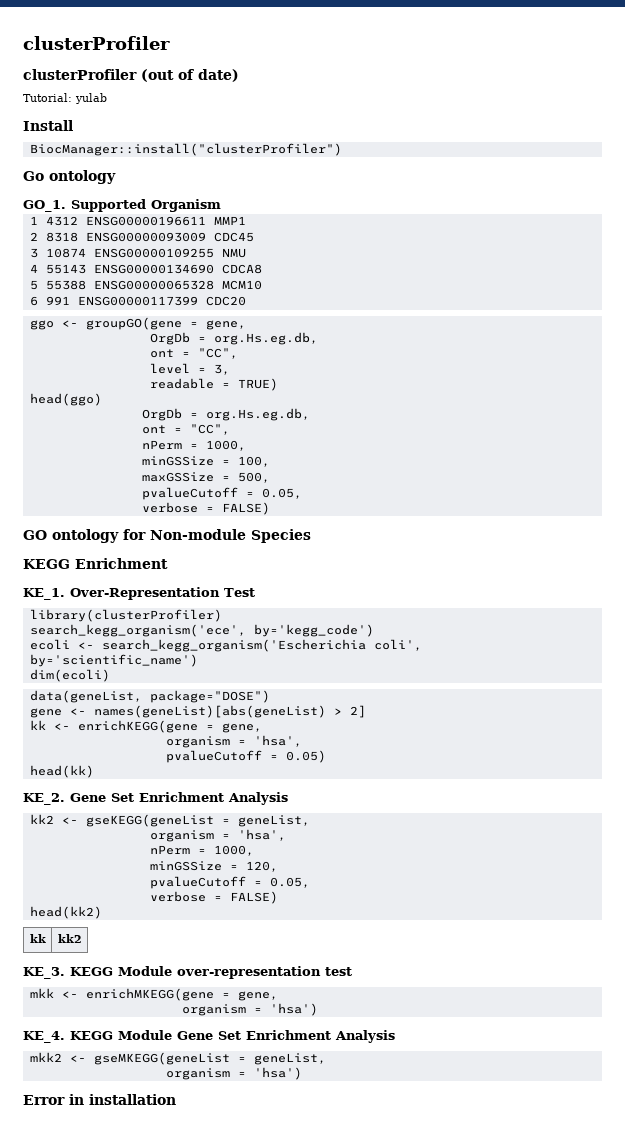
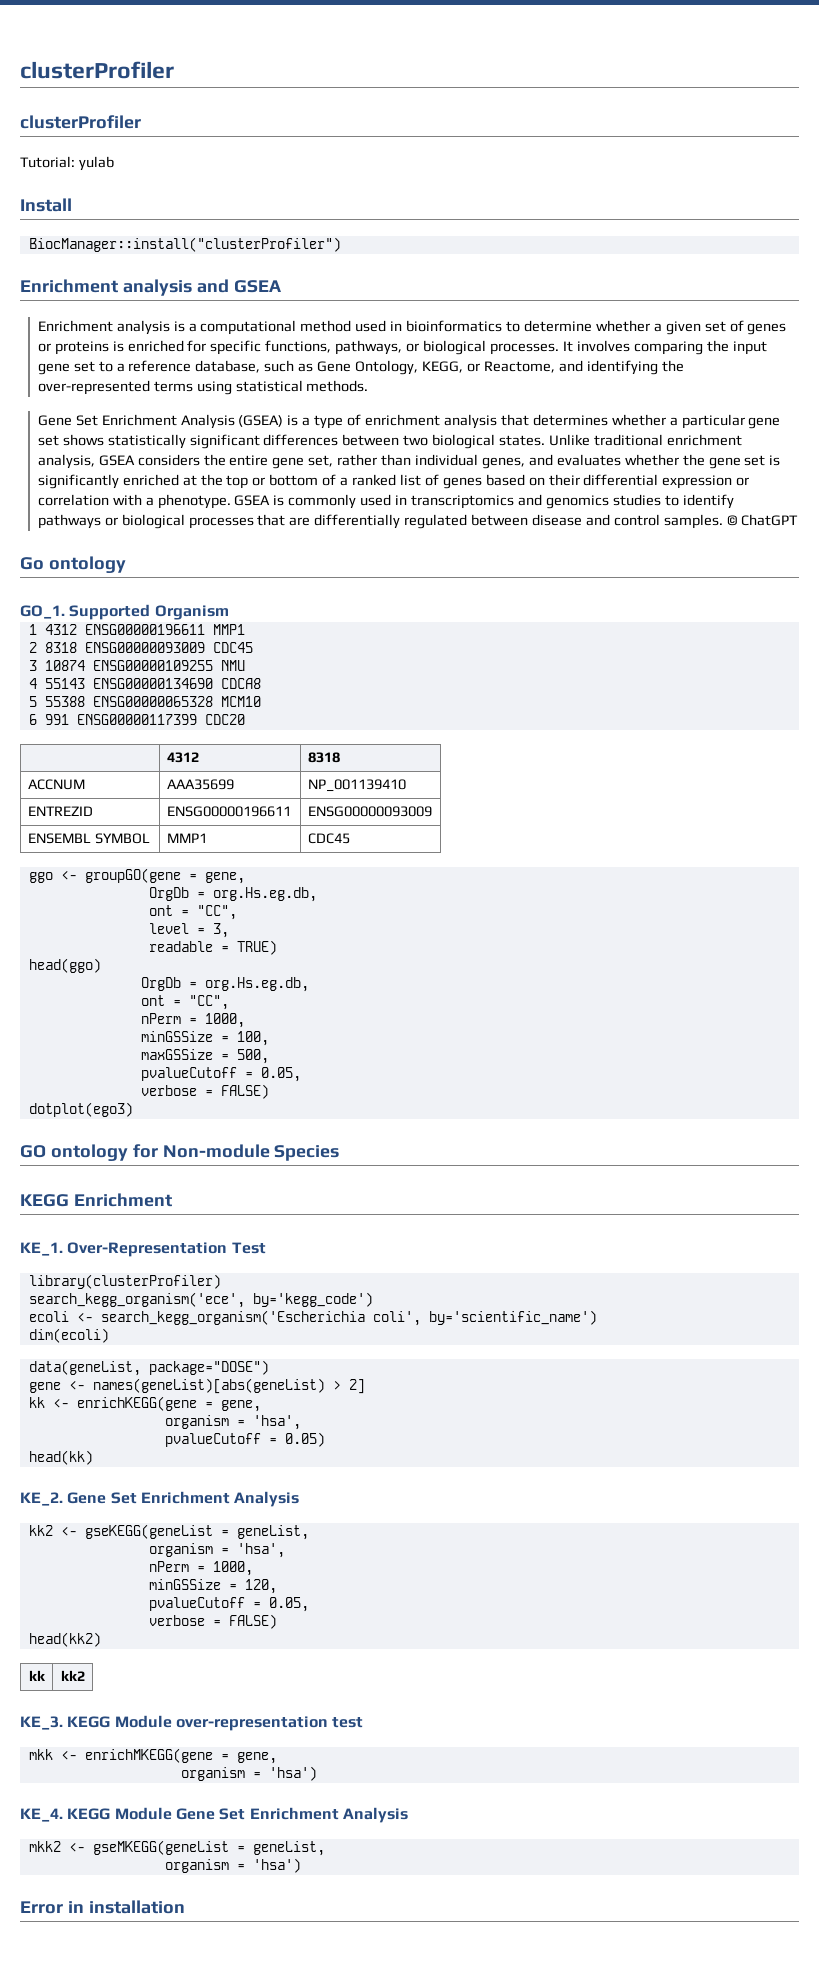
[141,69,239,82] (out of date) -> (141, 122) none
(342, 149) none -> [20,279,281,296] [37,320,787,335] [37,340,767,355] [37,360,684,375] [37,380,369,395] [37,414,781,429] [37,434,742,449] [37,454,781,469] [37,474,750,489] [37,494,734,509] [37,514,798,529] // Enrichment analysis and GSEA // Enrichment analysis is a computational method used in bioinformatics to determine whether a given set of genes or proteins is enriched for specific functions, pathways, or biological processes. It involves comparing the input gene set to a reference database, such as Gene Ontology, KEGG, or Reactome, and identifying the over-represented terms using statistical methods. // Gene Set Enrichment Analysis (GSEA) is a type of enrichment analysis that determines whether a particular gene set shows statistically significant differences between two biological states. Unlike traditional enrichment analysis, GSEA considers the entire gene set, rather than individual genes, and evaluates whether the gene set is significantly enriched at the top or bottom of a ranked list of genes based on their differential expression or correlation with a phenotype. GSEA is commonly used in transcriptomics and genomics studies to identify pathways or biological processes that are differentially regulated between disease and control samples. © ChatGPT
(246, 301) none -> [166,752,199,763] [307,752,340,763] [27,779,85,790] [166,779,234,790] [307,779,406,792] [27,806,93,816] [166,806,291,817] [307,806,432,817] [27,833,150,844] [166,833,207,843] [307,833,350,844] // | 4312 | 8318 // ACCNUM | AAA35699 | NP_001139410 // ENTREZID | ENSG00000196611 | ENSG00000093009 // ENSEMBL SYMBOL | MMP1 | CDC45
(270, 508) none -> [28,1102,133,1117] // dotplot(ego3)

